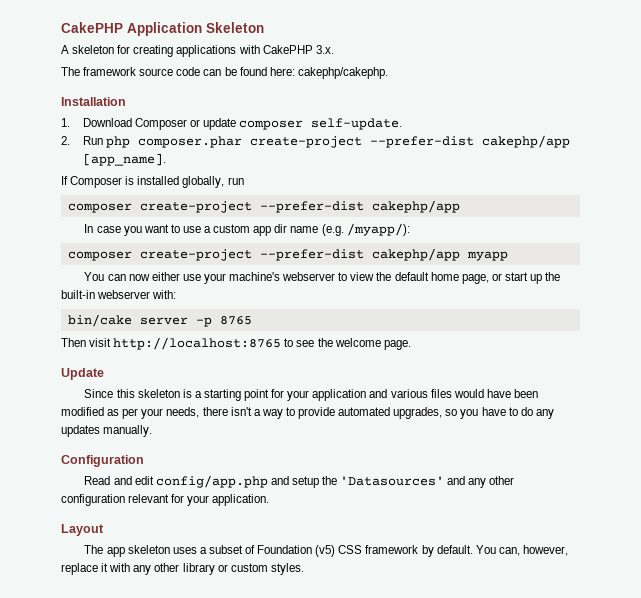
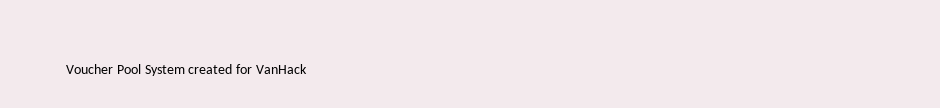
[61,22,264,36] [61,45,334,57] [61,67,388,79] [61,97,126,106] [61,118,403,130] [61,135,570,148] [82,153,166,166] [61,176,244,188] [67,200,460,213] [84,223,410,236] [67,248,508,261] [84,272,561,284] [61,290,177,299] [67,314,252,327] [61,337,411,350] [61,368,104,380] [84,389,538,401] [61,407,554,419] [61,425,153,437] [61,455,144,467] [84,475,515,488] [61,494,270,506] [61,524,104,536] [84,545,568,557] [61,563,304,575] CakePHP Application Skeleton // A skeleton for creating applications with CakePHP 3.x. // The framework source code can be found here: cakephp/cakephp. // Installation // 1. Download Composer or update composer self-update. // 2. Run php composer.phar create-project --prefer-dist cakephp/app [app_name]. // If Composer is installed globally, run // composer create-project --prefer-dist cakephp/app // In case you want to use a custom app dir name (e.g. /myapp/): // composer create-project --prefer-dist cakephp/app myapp // You can now either use your machine's webserver to view the default home page, or start up the built-in webserver with: // bin/cake server -p 8765 // Then visit http://localhost:8765 to see the welcome page. // Update // Since this skeleton is a starting point for your application and various files would have been modified as per your needs, there isn't a way to provide automated upgrades, so you have to do any updates manually. // Configuration // Read and edit config/app.php and setup the 'Datasources' and any other configuration relevant for your application. // Layout // The app skeleton uses a subset of Foundation (v5) CSS framework by default. You can, however, replace it with any other library or custom styles. -> [66,64,307,76] Voucher Pool System created for VanHack

